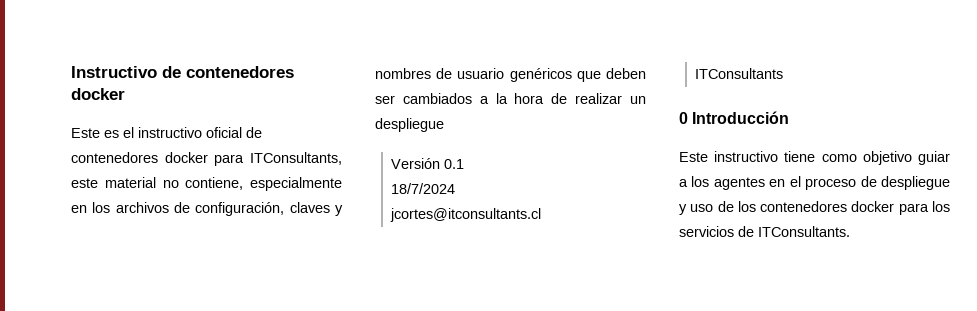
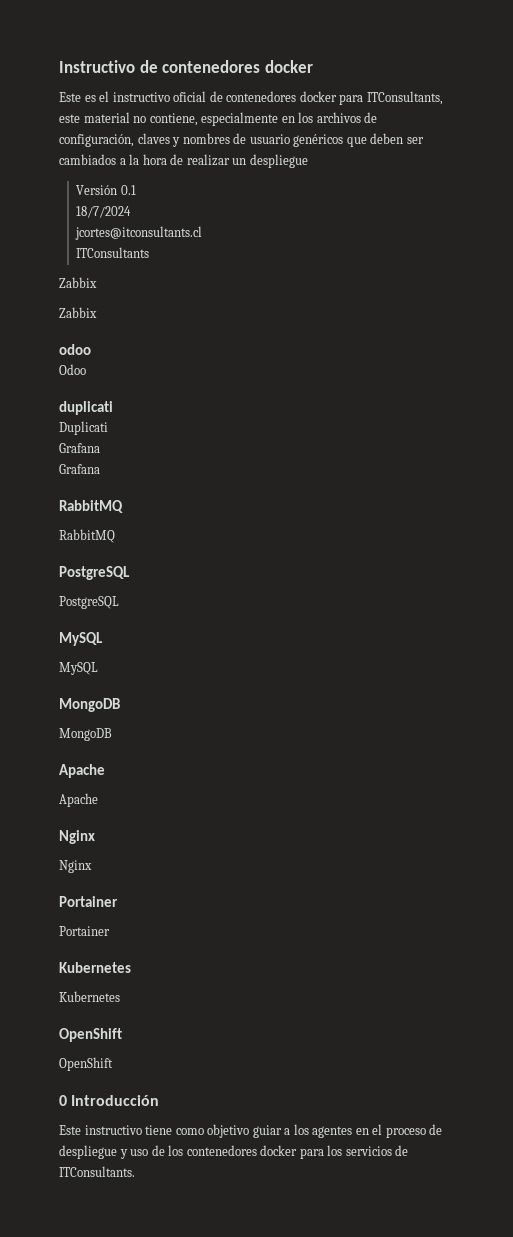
(784, 73) none -> [59,277,97,288] [59,307,97,318] [59,344,91,355] [59,364,86,375] [59,401,113,415] [59,421,108,435] [59,443,100,453] [59,464,100,474] [59,500,123,513] [59,529,115,543] [59,566,130,580] [59,596,119,609] [59,632,103,646] [59,662,98,675] [59,698,120,712] [59,728,112,741] [59,764,105,778] [59,793,98,807] [59,830,95,844] [59,860,92,873] [59,896,118,907] [59,926,110,936] [59,962,131,973] [59,991,120,1002] [59,1028,122,1042] [59,1057,113,1071] // Zabbix // Zabbix // odoo // Odoo // duplicati // Duplicati // Grafana // Grafana // RabbitMQ // RabbitMQ // PostgreSQL // PostgreSQL // MySQL // MySQL // MongoDB // MongoDB // Apache // Apache // Nginx // Nginx // Portainer // Portainer // Kubernetes // Kubernetes // OpenShift // OpenShift

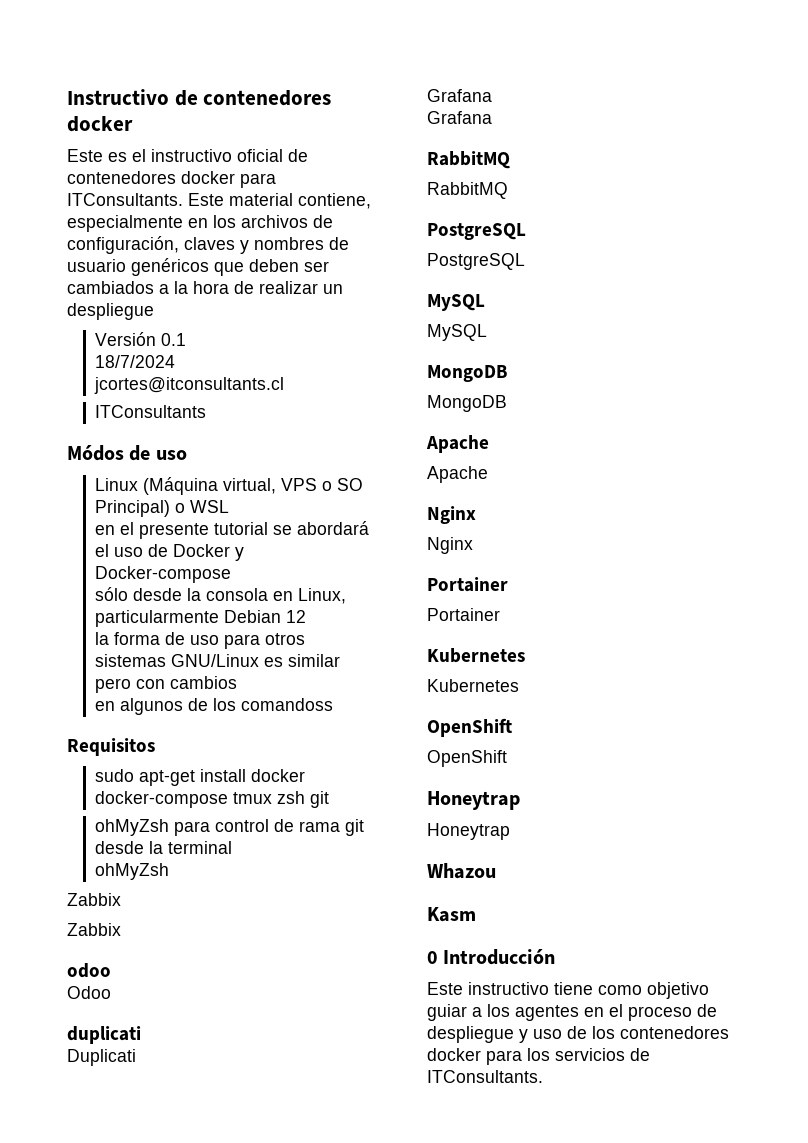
[366,91,443,105] [59,112,147,123] ITConsultants, este material no -> [67,193,293,206] ITConsultants. Este material
(150, 252) none -> [67,445,187,461] [95,477,364,495] [95,500,230,517] [95,521,370,539] [95,544,245,561] [95,566,232,583] [95,587,347,604] [95,610,307,627] [95,632,306,649] [95,654,341,667] [95,676,238,693] [95,698,334,715] [67,738,155,756] [95,769,306,786] [95,791,330,808] [95,819,365,836] [95,841,233,854] [95,863,170,880] // Módos de uso // Linux (Máquina virtual, VPS o SO Principal) o WSL // en el presente tutorial se abordará el uso de Docker y Docker-compose // sólo desde la consola en Linux, particularmente Debian 12 // la forma de uso para otros sistemas GNU/Linux es similar pero con cambios // en algunos de los comandoss // Requisitos // sudo apt-get install docker docker-compose tmux zsh git // ohMyZsh para control de rama git desde la terminal // ohMyZsh
(113, 1064) none -> [427,791,520,810] [427,823,510,840] [427,863,496,879] [427,907,476,922] // Honeytrap // Honeytrap // Whazou // Kasm

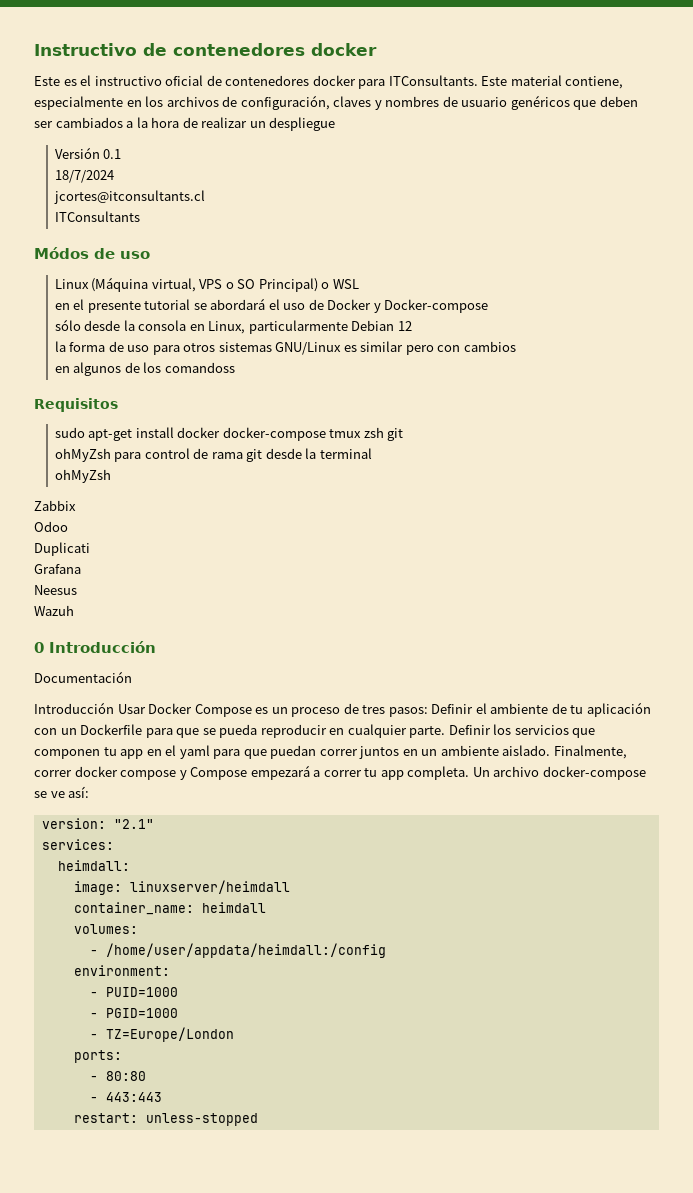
[67,923,121,936] [67,963,111,978] // Zabbix // odoo -> (76, 505) none
[67,1026,141,1044] // duplicati -> (68, 526) none
[427,111,492,124] [427,151,510,169] [427,182,508,199] [427,223,526,240] [427,253,525,270] [427,294,485,311] [427,324,487,341] [427,365,508,382] [427,395,507,412] [426,435,489,453] [427,466,488,483] [427,506,476,524] [427,537,473,554] [427,577,508,592] [427,608,500,621] [427,648,525,663] [427,679,519,692] [427,718,512,737] [427,750,507,767] [427,791,520,810] [427,823,510,840] [427,863,496,879] [427,907,476,922] [427,949,556,965] [427,982,709,999] [427,1004,717,1021] [427,1026,729,1043] [427,1048,650,1065] [427,1070,543,1083] Grafana // RabbitMQ // RabbitMQ // PostgreSQL // PostgreSQL // MySQL // MySQL // MongoDB // MongoDB // Apache // Apache // Nginx // Nginx // Portainer // Portainer // Kubernetes // Kubernetes // OpenShift // OpenShift // Honeytrap // Honeytrap // Whazou // Kasm // 0 Introducción // Este instructivo tiene como objetivo guiar a los agentes en el proceso de despliegue y uso de los contenedores docker para los servicios de ITConsultants. -> [34,585,77,595] [34,605,74,616] [34,641,156,653] [34,671,132,683] [34,702,651,717] [34,724,596,738] [34,745,627,759] [34,765,646,780] [34,786,90,798] [41,818,154,829] [41,839,114,850] [57,860,130,871] [73,880,290,895] [73,902,266,915] [73,924,138,934] [89,943,386,958] [73,965,170,976] [89,987,178,997] [89,1008,178,1018] [89,1027,234,1042] [73,1050,122,1063] [89,1071,146,1081] [89,1092,162,1102] [73,1113,258,1126] Neesus // Wazuh // 0 Introducción // Documentación // Introducción Usar Docker Compose es un proceso de tres pasos: Definir el ambiente de tu aplicación con un Dockerfile para que se pueda reproducir en cualquier parte. Definir los servicios que componen tu app en el yaml para que puedan correr juntos en un ambiente aislado. Finalmente, correr docker compose y Compose empezará a correr tu app completa. Un archivo docker-compose se ve así: // version: "2.1" // services: // heimdall: // image: linuxserver/heimdall // container_name: heimdall // volumes: // - /home/user/appdata/heimdall:/config // environment: // - PUID=1000 // - PGID=1000 // - TZ=Europe/London // ports: // - 80:80 // - 443:443 // restart: unless-stopped

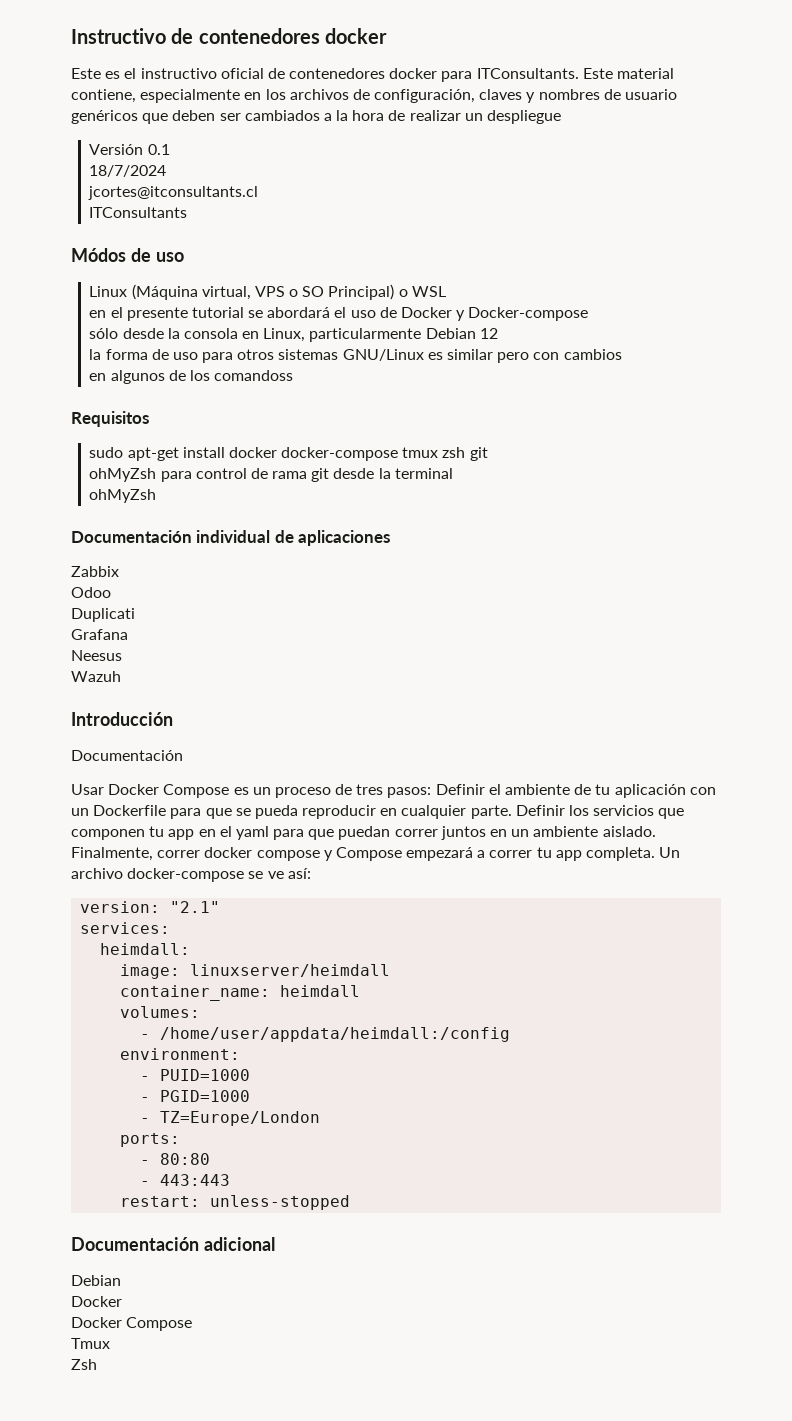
(111, 476) none -> [71,530,391,546] // Documentación individual de aplicaciones
[34,642,44,653] 0 -> (121, 676) none
[34,702,114,714] Introducción -> (183, 755) none
(258, 1119) none -> [71,1237,275,1251] [71,1275,121,1286] [71,1296,122,1307] [71,1317,193,1331] [71,1338,110,1349] [71,1359,97,1370] // Documentación adicional // Debian // Docker // Docker Compose // Tmux // Zsh

